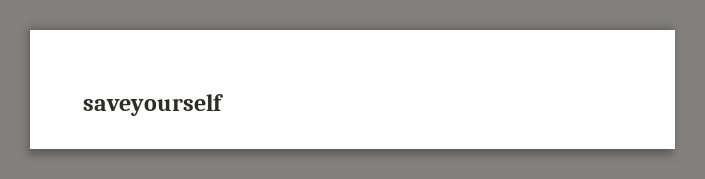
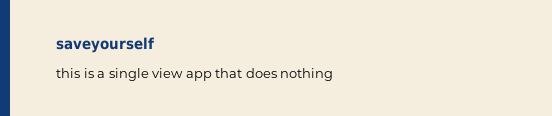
(223, 105) none -> [56,68,334,81] // this is a single view app that does nothing

